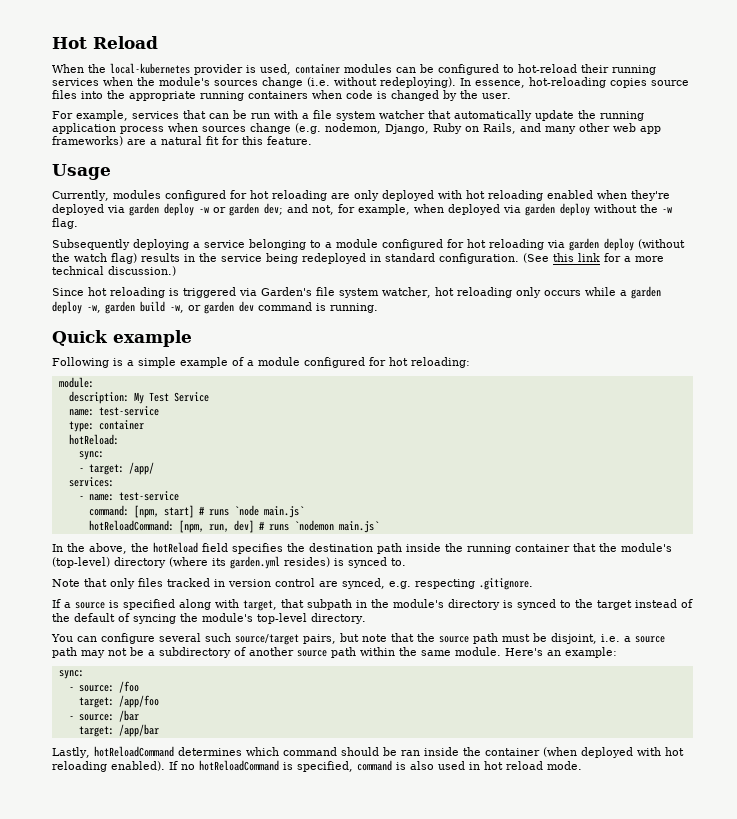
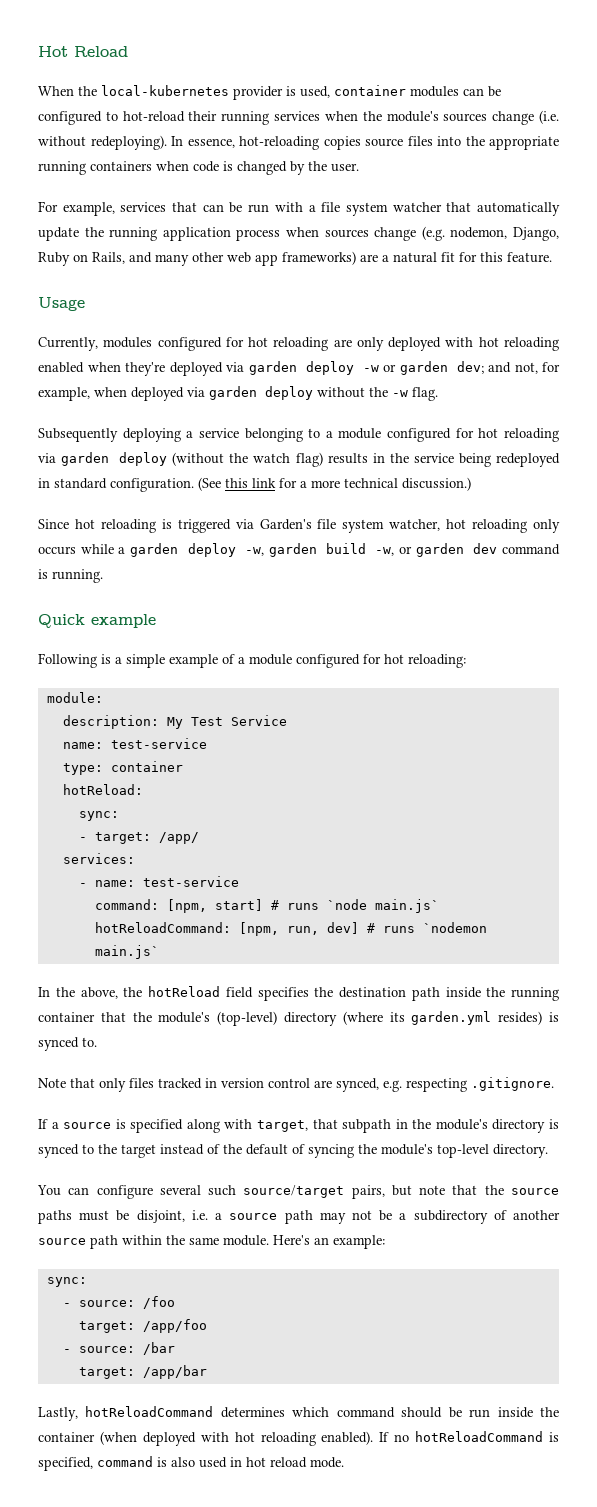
[473,633,498,644] path -> [38,1210,72,1224] paths
[400,750,420,756] ran -> [469,1409,491,1418] run

